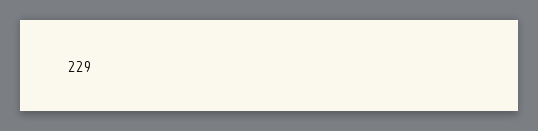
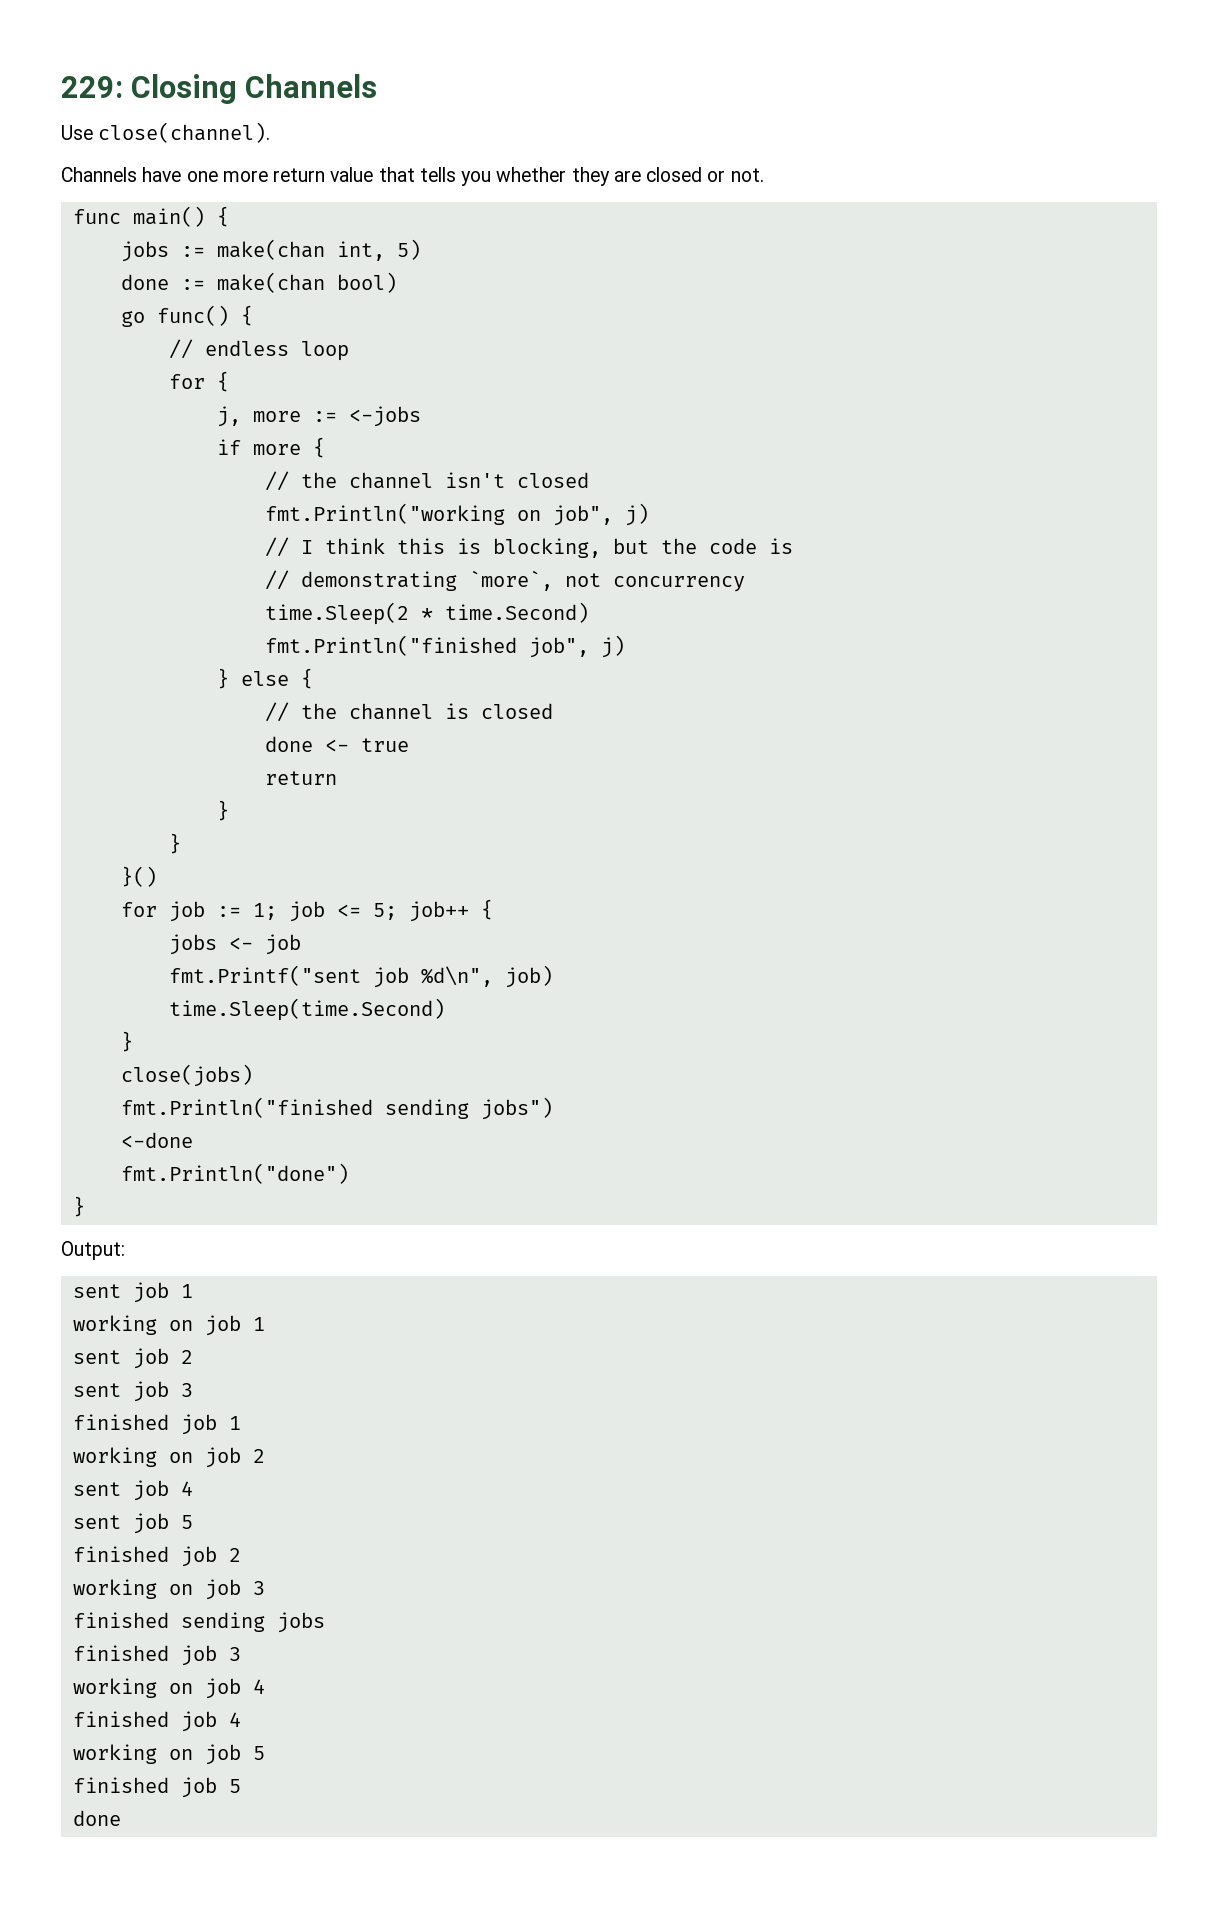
[67,61,91,72] 229 -> [61,74,378,104] [61,122,271,143] [61,167,764,186] [72,206,229,227] [120,239,421,262] [120,272,397,293] [120,305,253,327] [168,339,349,361] [168,371,229,392] [216,406,421,427] [216,437,325,458] [264,471,589,491] [264,503,649,526] [264,537,793,558] [264,570,745,592] [264,602,589,625] [264,635,625,658] [216,668,313,689] [264,702,553,722] [264,736,409,752] [264,771,337,785] [216,800,229,821] [168,833,181,854] [120,866,157,887] [120,899,493,922] [168,934,301,955] [168,965,553,988] [168,998,445,1021] [120,1031,133,1052] [120,1064,253,1087] [120,1097,553,1120] [120,1132,193,1148] [120,1163,349,1184] [72,1196,85,1217] [61,1241,125,1260] [72,1282,193,1303] [72,1315,265,1336] [72,1348,193,1369] [72,1381,193,1402] [72,1414,241,1435] [72,1447,265,1468] [72,1480,193,1501] [72,1513,193,1534] [72,1546,241,1567] [72,1579,265,1600] [72,1612,325,1633] [72,1645,241,1666] [72,1678,265,1699] [72,1711,241,1732] [72,1744,265,1765] [72,1777,241,1798] [72,1810,121,1826] 229: Closing Channels // Use close(channel). // Channels have one more return value that tells you whether they are closed or not. // func main() { // jobs := make(chan int, 5) // done := make(chan bool) // go func() { // // endless loop // for { // j, more := <-jobs // if more { // // the channel isn't closed // fmt.Println("working on job", j) // // I think this is blocking, but the code is // // demonstrating `more`, not concurrency // time.Sleep(2 * time.Second) // fmt.Println("finished job", j) // } else { // // the channel is closed // done <- true // return // } // } // }() // for job := 1; job <= 5; job++ { // jobs <- job // fmt.Printf("sent job %d\n", job) // time.Sleep(time.Second) // } // close(jobs) // fmt.Println("finished sending jobs") // <-done // fmt.Println("done") // } // Output: // sent job 1 // working on job 1 // sent job 2 // sent job 3 // finished job 1 // working on job 2 // sent job 4 // sent job 5 // finished job 2 // working on job 3 // finished sending jobs // finished job 3 // working on job 4 // finished job 4 // working on job 5 // finished job 5 // done

